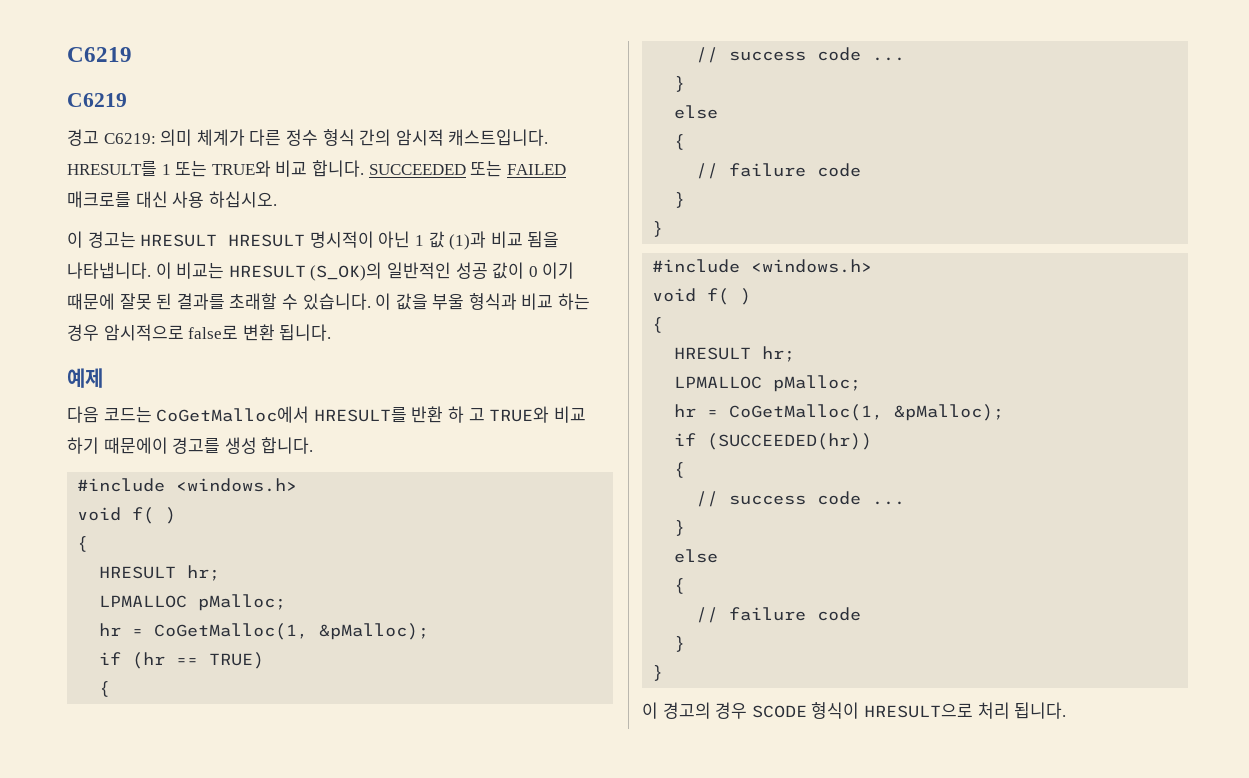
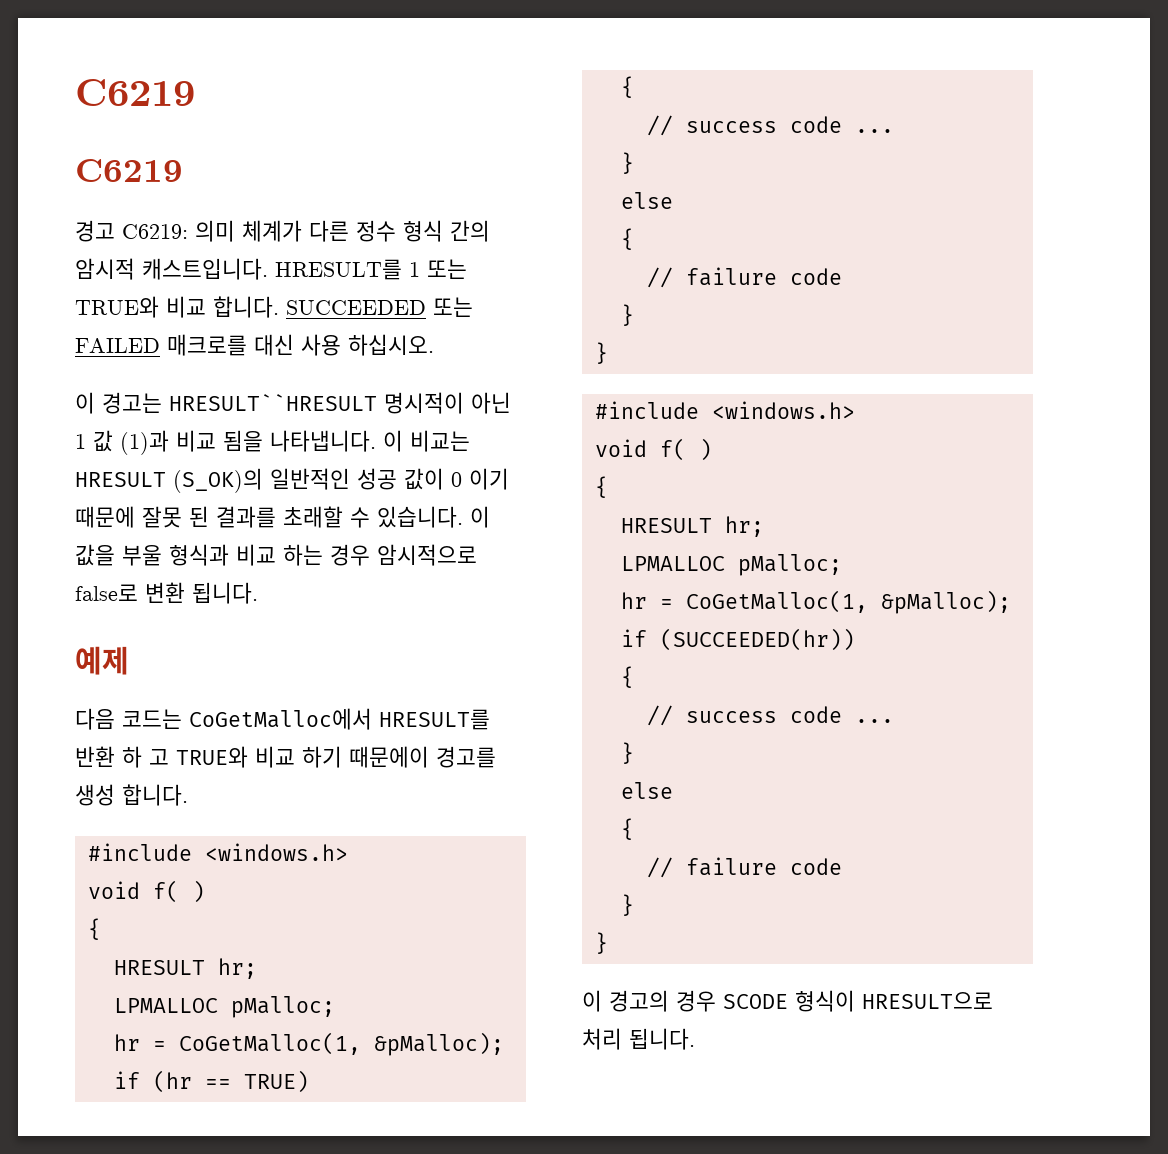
[140,234,306,247] HRESULT HRESULT -> [169,394,377,411] HRESULT``HRESULT

